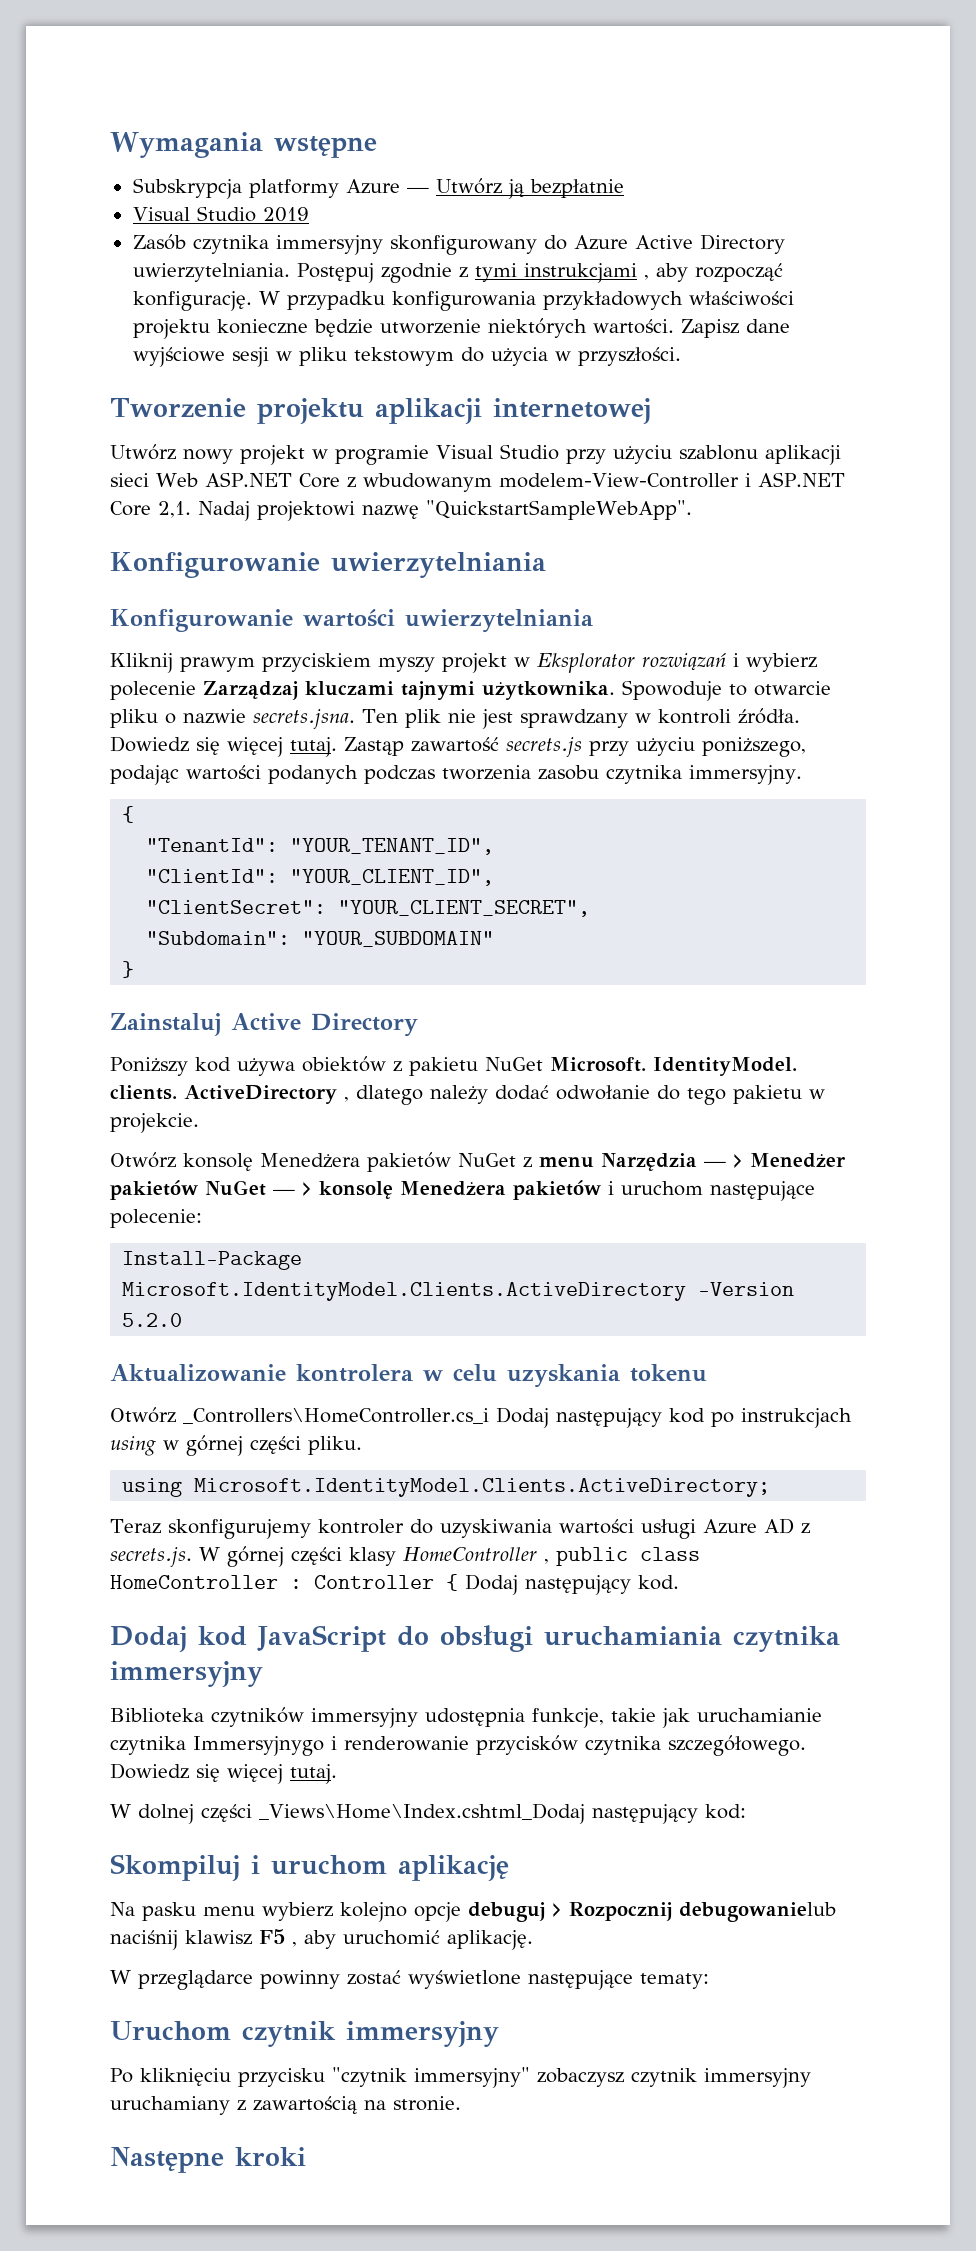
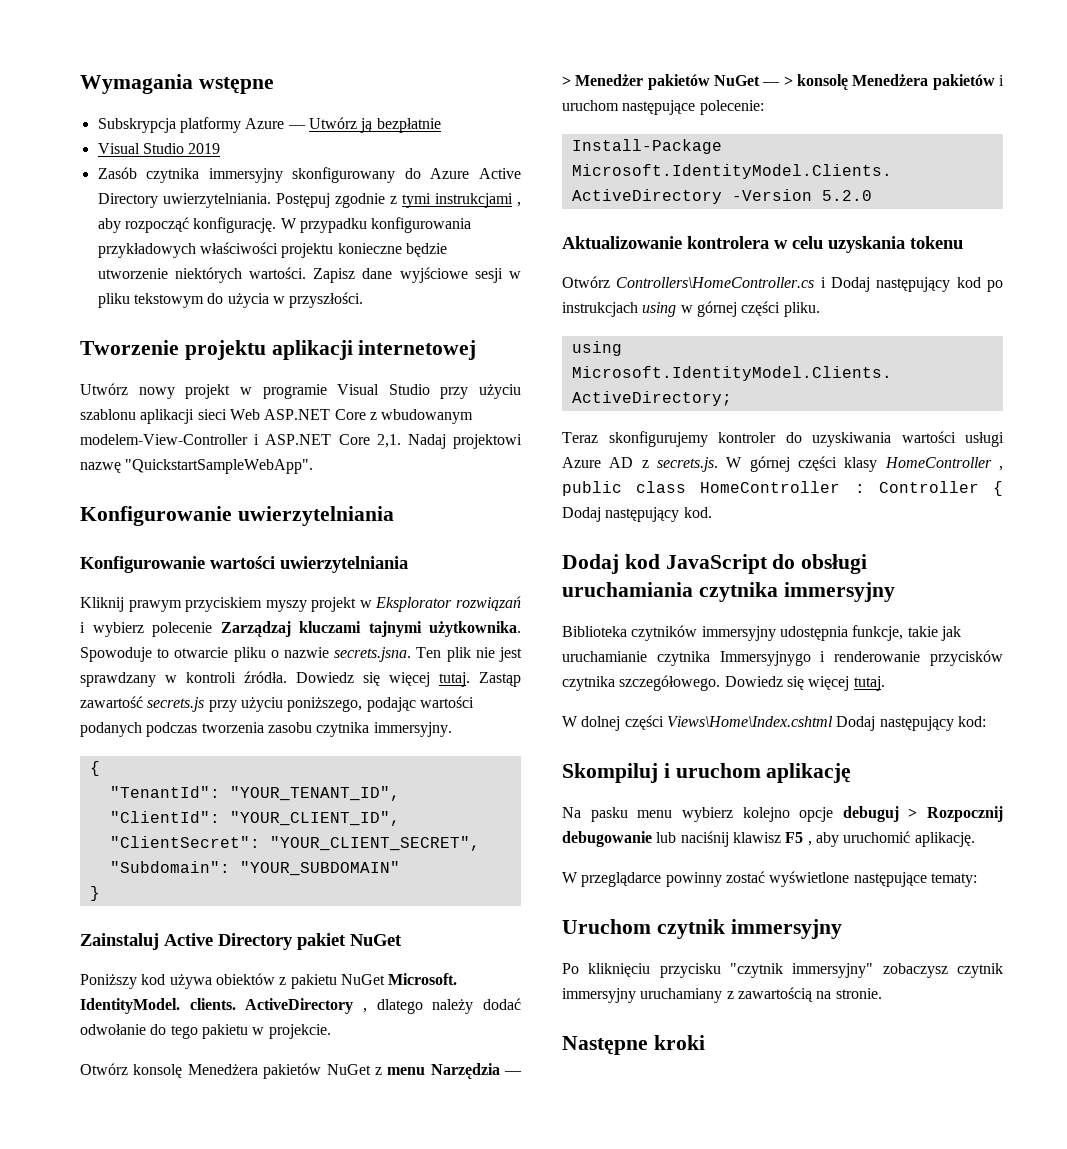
(418, 1025) none -> [297,933,402,950] pakiet NuGet
[183,1408,489,1424] _Controllers\HomeController.cs_i -> [616,277,826,288] Controllers\HomeController.cs i
[259,1803,585,1824] _Views\Home\Index.cshtml_Dodaj -> [666,716,876,731] Views\Home\Index.cshtml Dodaj
[679,1902,836,1922] debugowanielub -> [562,831,677,847] debugowanie lub

